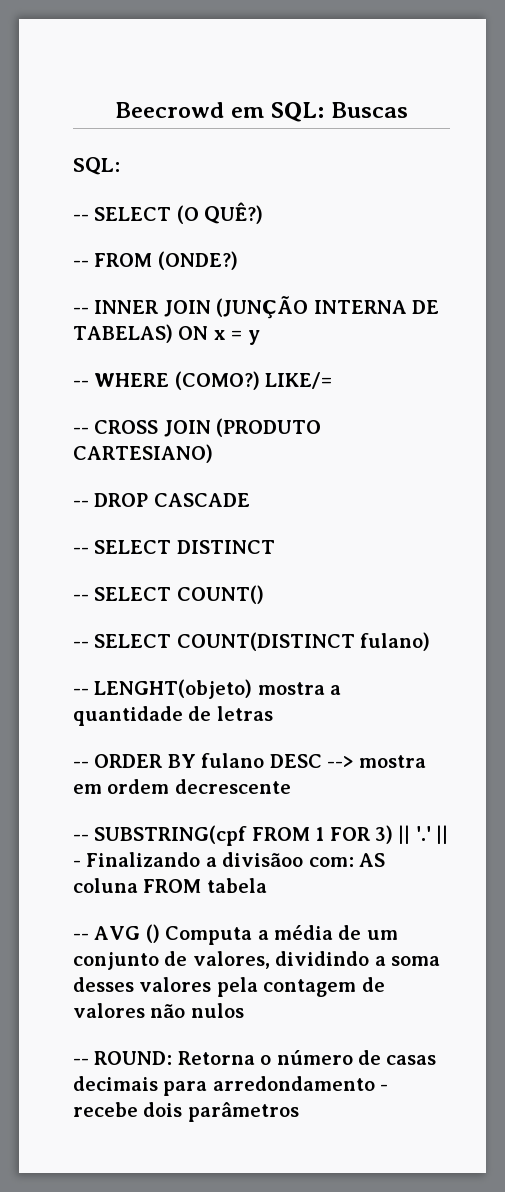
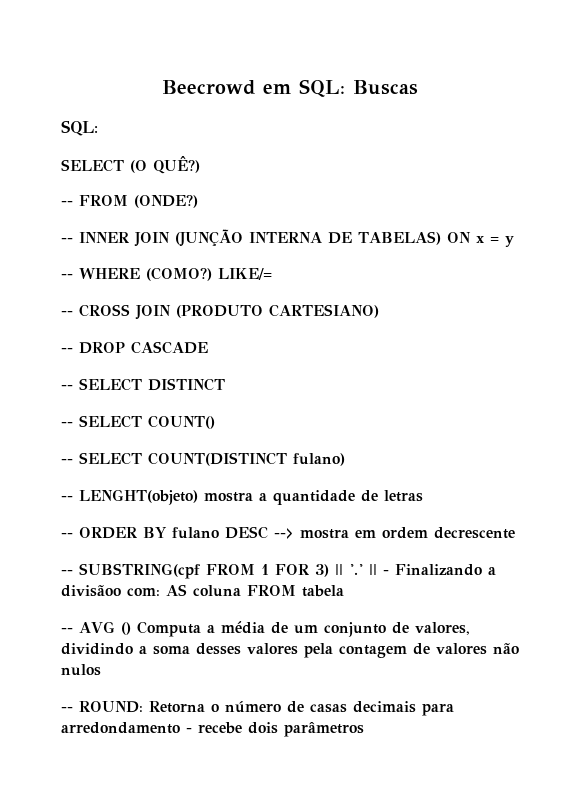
[73,214,89,221] -- -> (98, 128) none

